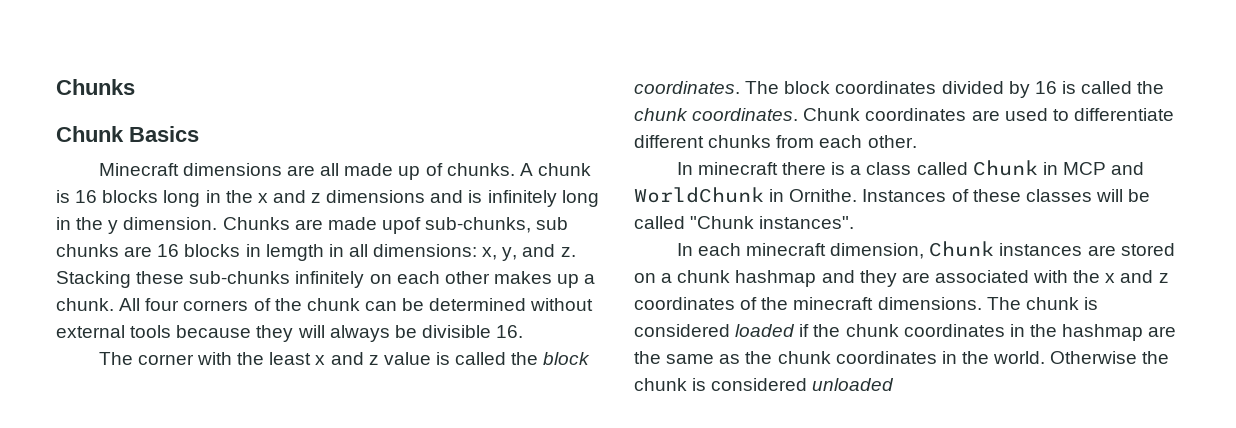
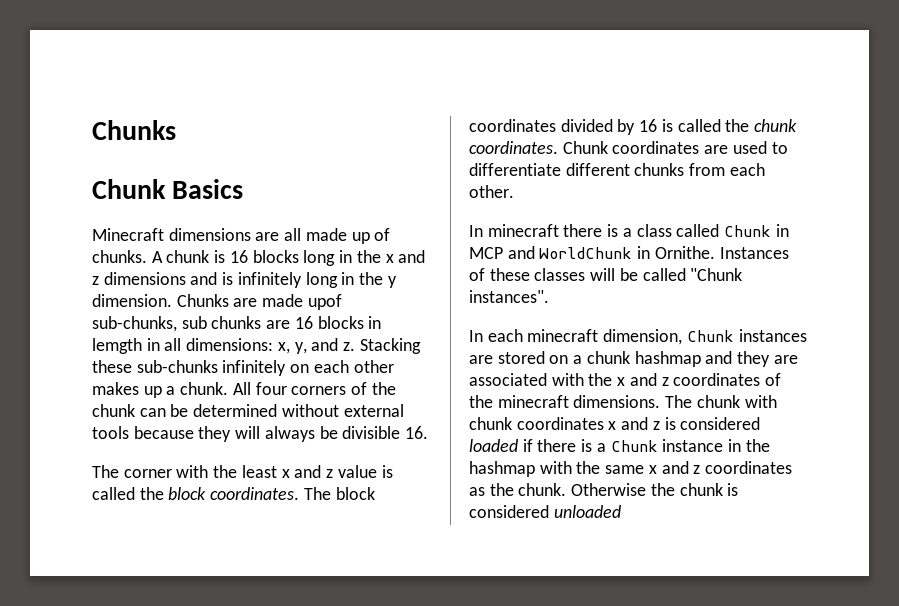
[1083,297,1098,310] [634,324,1005,337] is considered loaded if the chunk coordinates -> [744,395,777,408] [469,417,761,430] [469,439,724,452] with chunk coordinates x and z is considered loaded if there is a Chunk instance
[1148,326,1177,337] are -> [539,461,572,474] with
[719,351,1046,364] as the chunk coordinates in the world. -> [648,461,793,474] [469,483,567,496] x and z coordinates as the chunk.

